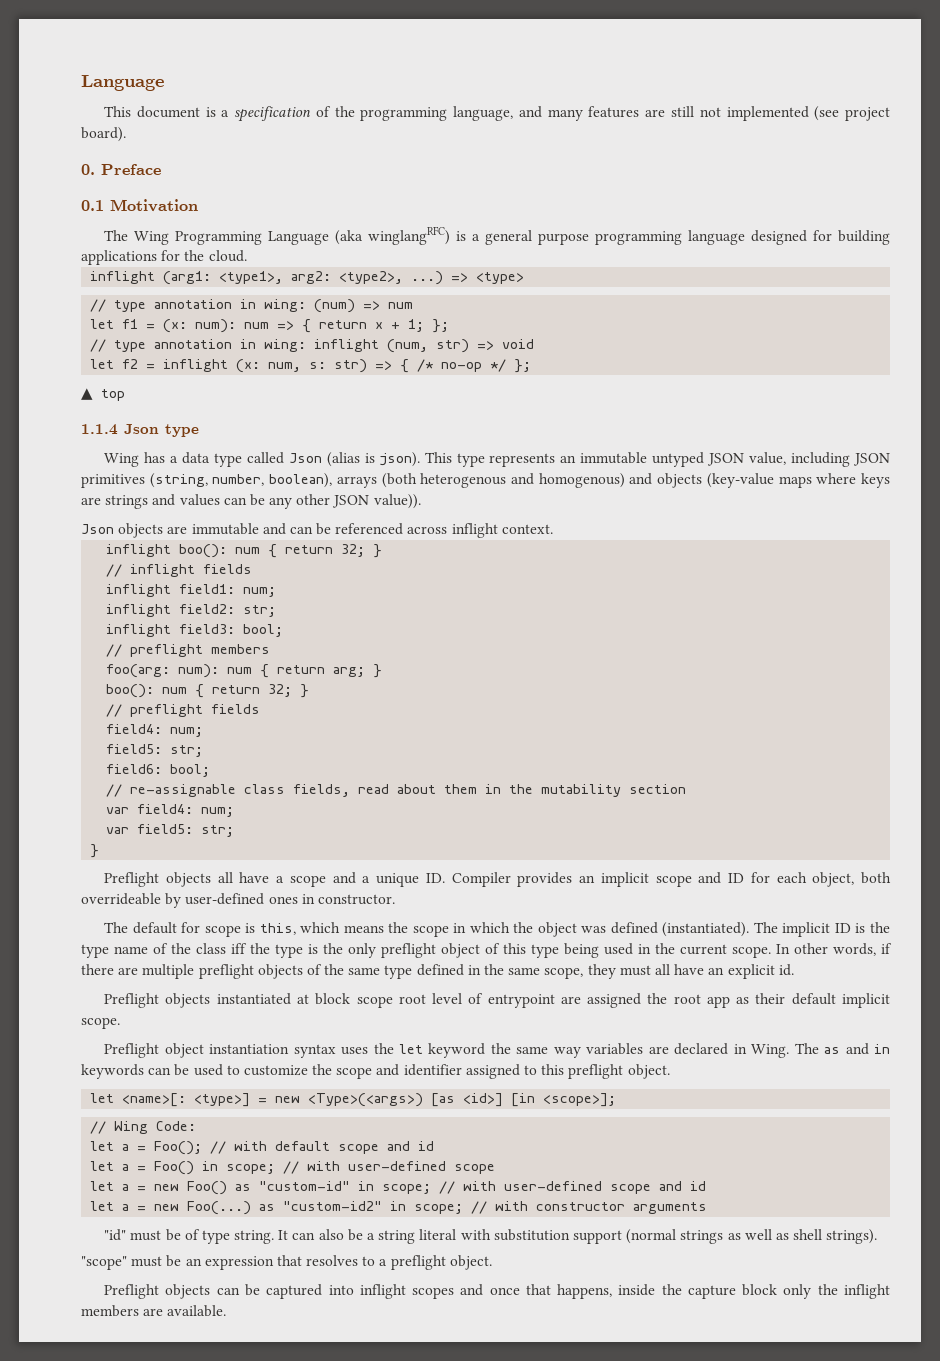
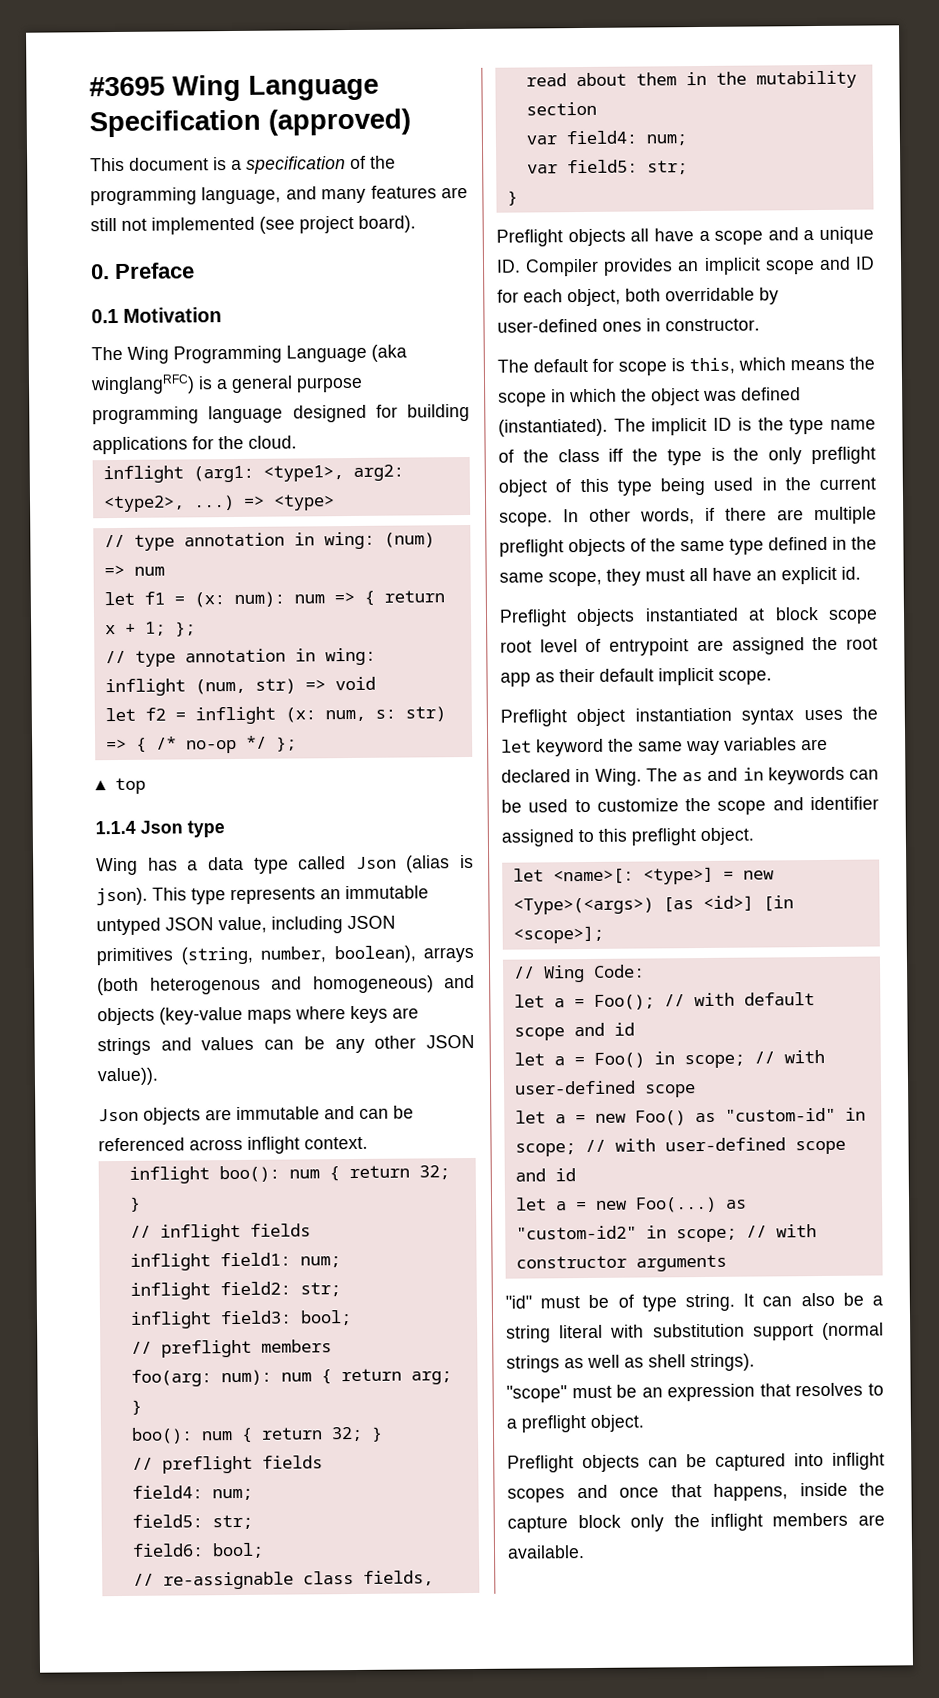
[81,75,164,91] Language -> [89,74,379,102] [89,108,411,138] #3695 Wing Language Specification (approved)
[538,473,625,488] homogenous) -> [312,975,434,994] homogeneous)
[81,893,161,905] overrideable -> [665,287,755,302] overridable

